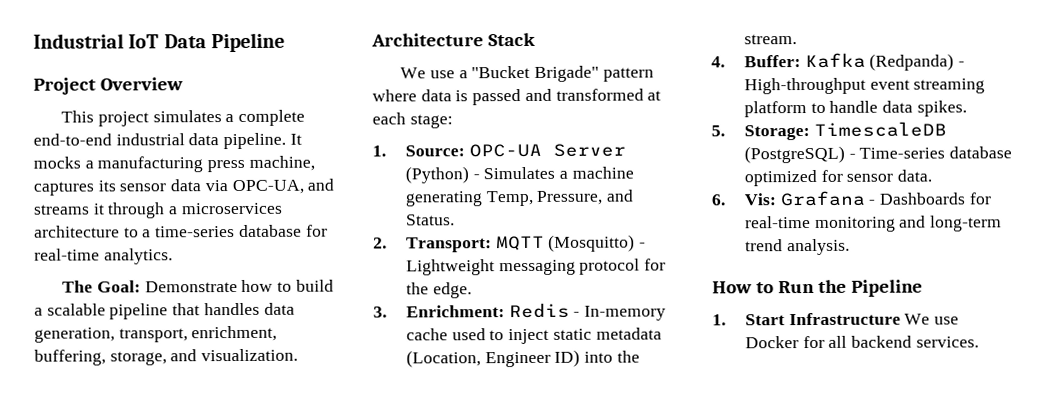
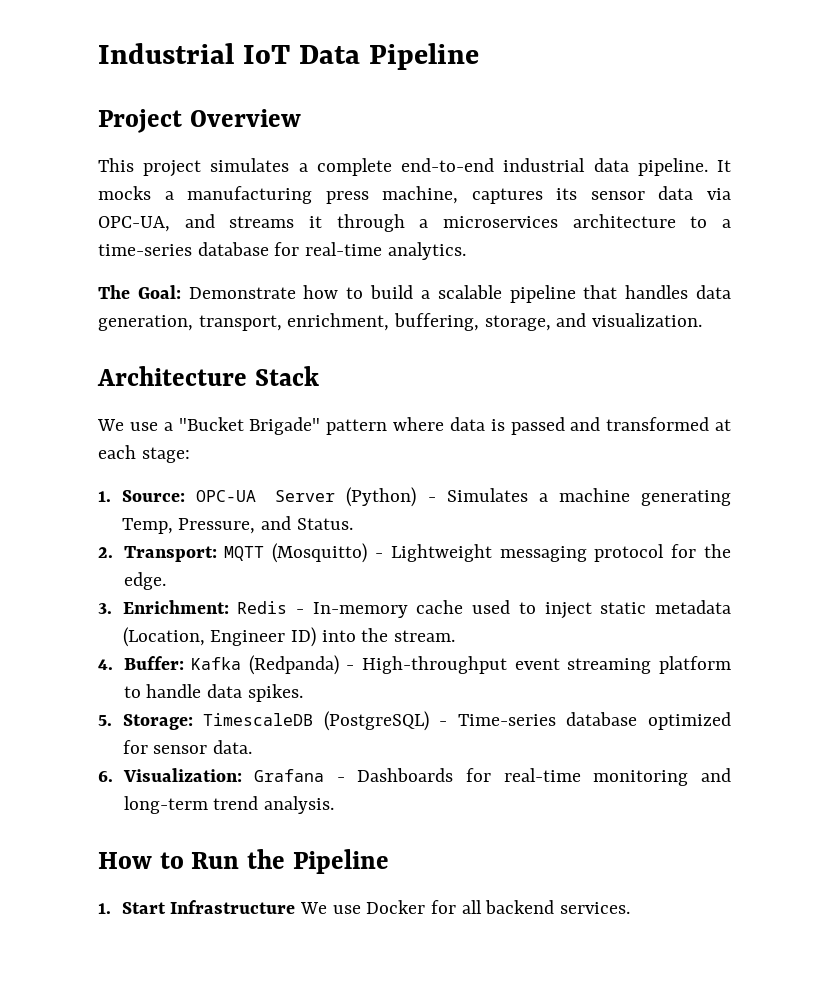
[743,193,776,206] Vis: -> [122,768,242,782] Visualization:

